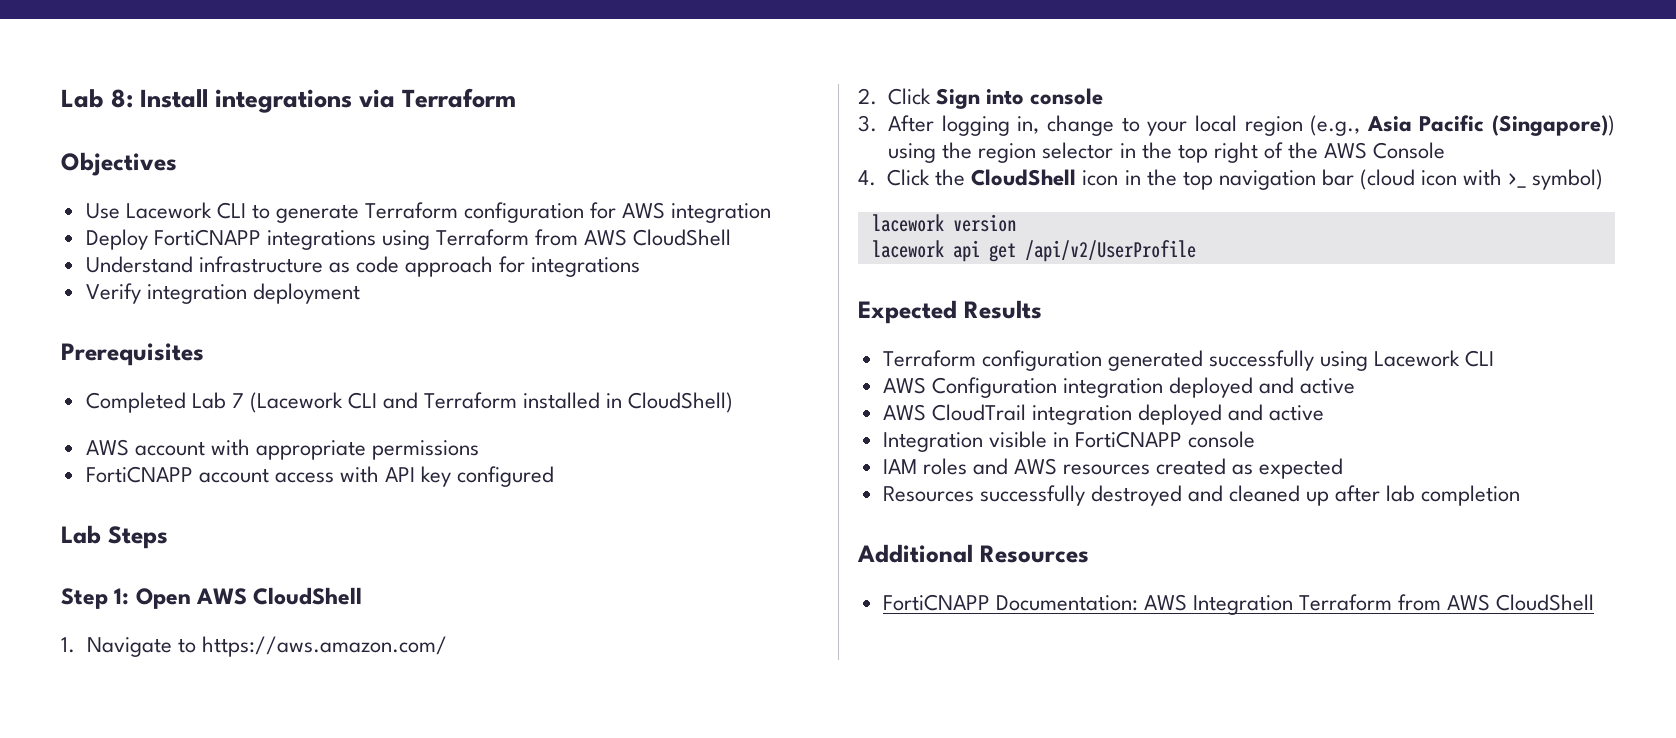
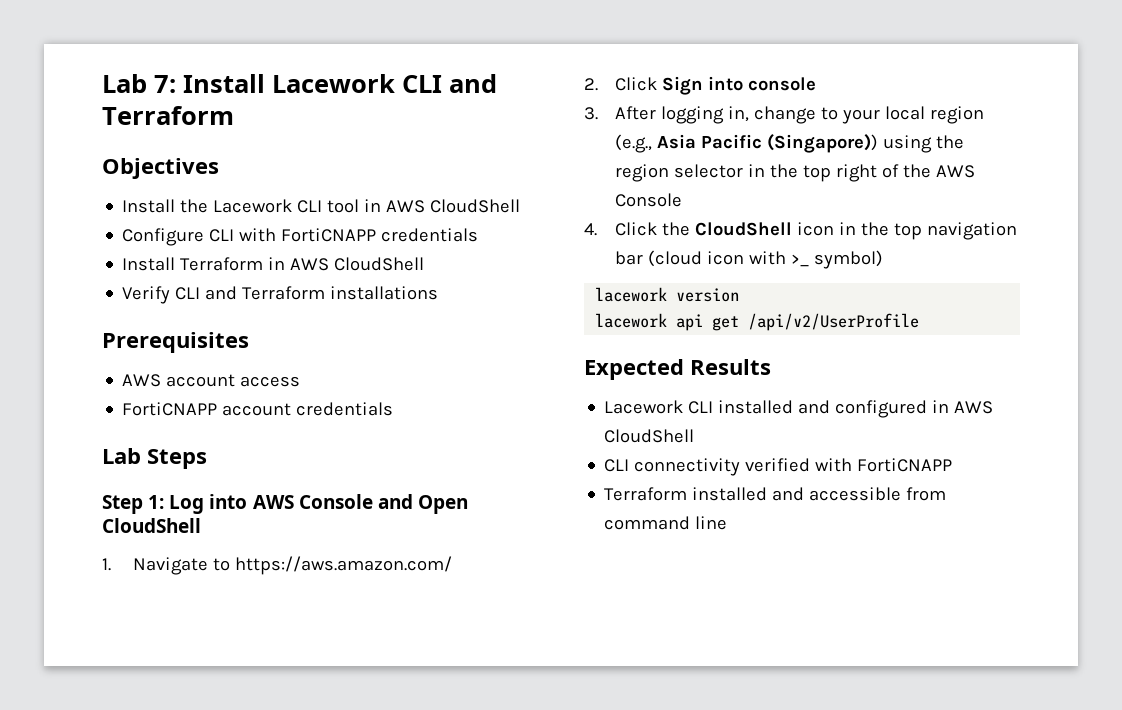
[61,88,517,113] [61,152,177,176] [85,202,772,223] [85,229,732,250] [85,256,641,277] [85,283,360,304] [61,343,204,366] [85,392,734,413] Lab 8: Install integrations via Terraform // Objectives // Use Lacework CLI to generate Terraform configuration for AWS integration // Deploy FortiCNAPP integrations using Terraform from AWS CloudShell // Understand infrastructure as code approach for integrations // Verify integration deployment // Prerequisites // Completed Lab 7 (Lacework CLI and Terraform installed in CloudShell) -> [102,74,497,93] [102,106,234,125] [102,158,219,179] [122,199,521,213] [122,228,479,246] [122,257,425,271] [122,286,439,304] [102,332,249,353] Lab 7: Install Lacework CLI and Terraform // Objectives // Install the Lacework CLI tool in AWS CloudShell // Configure CLI with FortiCNAPP credentials // Install Terraform in AWS CloudShell // Verify CLI and Terraform installations // Prerequisites
[210,439,480,460] with appropriate permissions -> [240,376,301,387] access
[274,466,555,487] access with API key configured -> [296,402,394,416] credentials
[135,588,248,609] Open AWS -> [169,494,468,514] Log into AWS Console and Open
[882,350,1495,371] [882,377,1356,398] [882,404,1325,425] [882,431,1256,452] [882,458,1344,479] [882,485,1521,506] [857,544,1089,563] [882,594,1595,615] Terraform configuration generated successfully using Lacework CLI // AWS Configuration integration deployed and active // AWS CloudTrail integration deployed and active // Integration visible in FortiCNAPP console // IAM roles and AWS resources created as expected // Resources successfully destroyed and cleaned up after lab completion // Additional Resources // FortiCNAPP Documentation: AWS Integration Terraform from AWS CloudShell -> [604,400,994,418] [604,429,695,443] [604,458,953,476] [604,487,947,501] [604,516,728,530] Lacework CLI installed and configured in AWS CloudShell // CLI connectivity verified with FortiCNAPP // Terraform installed and accessible from command line

